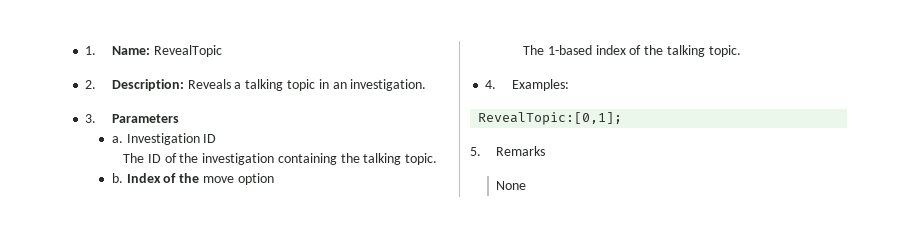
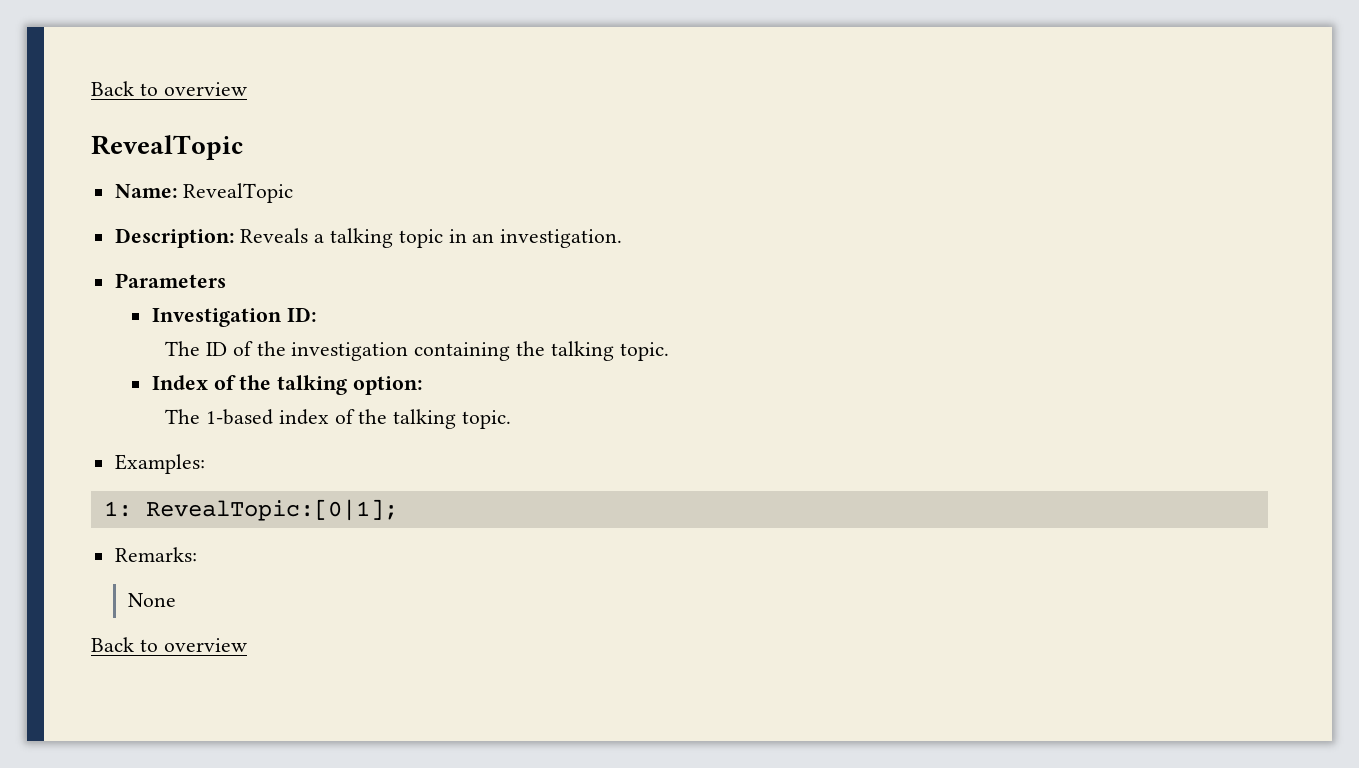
[85,46,97,55] 1. -> [91,81,247,96] [91,135,243,160] Back to overview // RevealTopic //
[85,80,97,89] 2. -> (294, 193) none
[85,114,97,123] 3. -> (623, 238) none
[111,133,217,145] a. Investigation ID -> [151,307,317,327] Investigation ID:
[111,173,123,183] b. -> (669, 351) none
[203,173,274,185] move option -> [277,375,424,395] talking option:
[485,80,497,89] 4. -> (512, 419) none
[478,112,623,125] [470,146,546,156] [496,181,527,190] RevealTopic:[0,1]; // 5. Remarks // None -> [103,499,398,521] [114,547,197,562] [128,593,177,607] [91,637,247,652] 1: RevealTopic:[0|1]; // Remarks: // None // Back to overview

